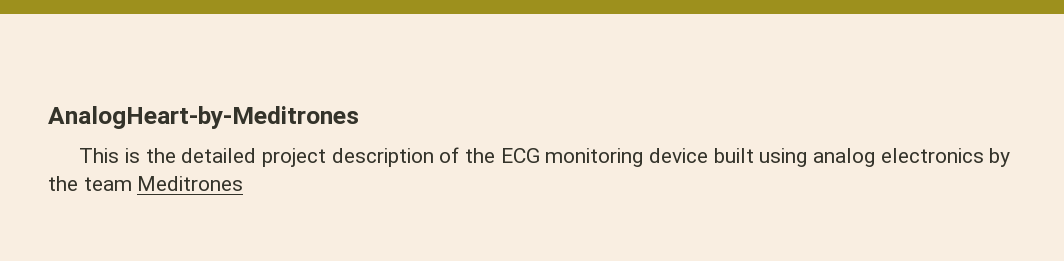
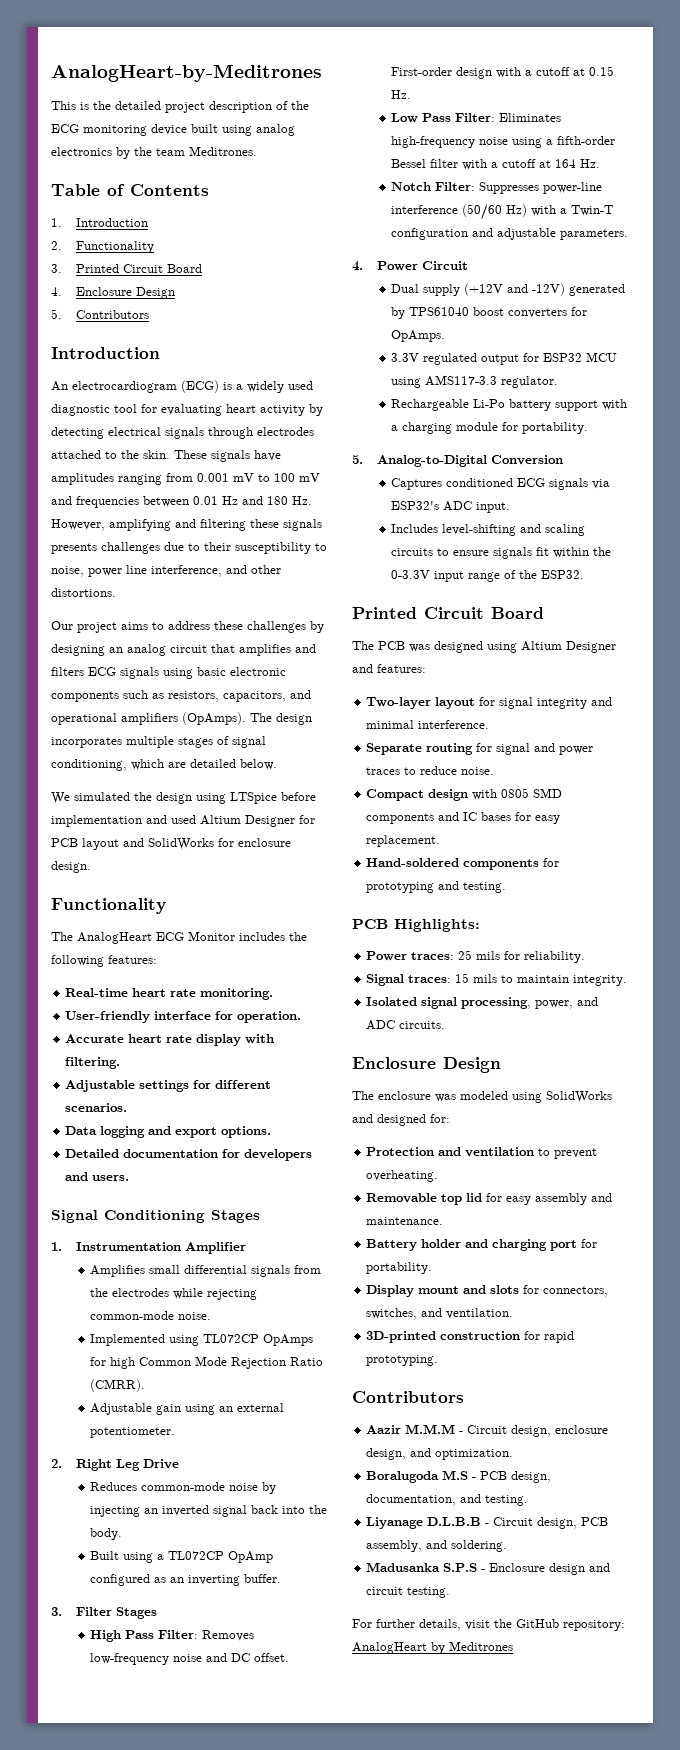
(132, 184) none -> [189,146,257,156] [51,184,209,196] [51,218,149,227] [51,241,155,253] [51,264,203,273] [51,287,176,299] [51,309,150,319] [51,347,160,359] [51,380,313,393] [51,404,323,416] [51,427,314,439] [51,450,281,462] [51,473,320,485] [51,496,312,508] [51,519,322,531] [51,542,327,554] [51,565,281,577] [51,588,116,597] [51,621,324,633] [51,644,316,656] [51,667,286,679] [51,690,311,702] [51,712,312,725] [51,736,266,748] [51,759,277,771] [51,792,316,804] [51,815,315,827] [51,838,291,850] [51,861,91,873] [51,898,166,914] [51,931,307,944] [51,955,157,967] [65,988,274,1000] [65,1011,302,1023] [65,1034,275,1046] [65,1057,121,1069] [65,1080,272,1092] [65,1103,128,1112] [65,1126,272,1138] [65,1149,313,1161] [65,1172,130,1181] [51,1210,260,1223] [51,1242,247,1254] [90,1265,322,1277] [90,1288,258,1300] [90,1311,212,1320] [90,1334,314,1346] [90,1356,324,1369] [90,1379,146,1392] [90,1403,285,1415] [90,1427,176,1438] [51,1459,180,1471] [90,1482,277,1494] [90,1505,328,1517] [90,1528,123,1540] [90,1551,274,1563] [90,1574,282,1586] [51,1607,158,1619] [90,1630,255,1642] [90,1653,290,1665] [391,66,615,79] [391,90,412,99] [391,113,562,123] [391,136,616,148] [391,159,601,170] [391,182,603,194] [391,204,614,220] [391,228,629,240] [352,261,469,271] [391,283,626,296] [391,307,588,319] [391,330,446,342] [391,352,618,365] [391,375,559,388] [391,399,628,411] [391,422,589,434] [352,455,564,467] [391,478,611,490] [391,501,511,513] [391,524,586,536] [391,547,612,559] [391,570,585,582] [352,607,544,619] [352,641,616,653] [352,664,426,673] [366,697,613,709] [366,720,490,729] [366,743,594,755] [366,766,495,775] [366,788,563,801] [366,812,561,824] [366,835,441,847] [366,858,560,870] [366,881,507,893] [352,919,480,932] [366,950,586,963] [366,973,628,986] [366,997,599,1009] [366,1020,446,1030] [352,1057,501,1073] [352,1091,612,1103] [352,1114,450,1126] [366,1147,598,1159] [366,1170,439,1182] [366,1193,613,1205] [366,1217,444,1225] [366,1239,598,1251] [366,1262,433,1274] [366,1285,609,1297] [366,1308,514,1320] [366,1331,575,1343] [366,1355,439,1366] [352,1391,464,1403] [366,1424,609,1437] [366,1448,514,1460] [366,1470,552,1483] [366,1494,529,1506] [366,1517,609,1529] [366,1540,508,1552] [366,1562,611,1575] [366,1587,451,1598] [352,1619,625,1631] [352,1642,445,1654] Meditrones. // Table of Contents // 1. Introduction // 2. Functionality // 3. Printed Circuit Board // 4. Enclosure Design // 5. Contributors // Introduction // An electrocardiogram (ECG) is a widely used diagnostic tool for evaluating heart activity by detecting electrical signals through electrodes attached to the skin. These signals have amplitudes ranging from 0.001 mV to 100 mV and frequencies between 0.01 Hz and 180 Hz. However, amplifying and filtering these signals presents challenges due to their susceptibility to noise, power line interference, and other distortions. // Our project aims to address these challenges by designing an analog circuit that amplifies and filters ECG signals using basic electronic components such as resistors, capacitors, and operational amplifiers (OpAmps). The design incorporates multiple stages of signal conditioning, which are detailed below. // We simulated the design using LTSpice before implementation and used Altium Designer for PCB layout and SolidWorks for enclosure design. // Functionality // The AnalogHeart ECG Monitor includes the following features: // Real-time heart rate monitoring. // User-friendly interface for operation. // Accurate heart rate display with filtering. // Adjustable settings for different scenarios. // Data logging and export options. // Detailed documentation for developers and users. // Signal Conditioning Stages // 1. Instrumentation Amplifier // Amplifies small differential signals from the electrodes while rejecting common-mode noise. // Implemented using TL072CP OpAmps for high Common Mode Rejection Ratio (CMRR). // Adjustable gain using an external potentiometer. // 2. Right Leg Drive // Reduces common-mode noise by injecting an inverted signal back into the body. // Built using a TL072CP OpAmp configured as an inverting buffer. // 3. Filter Stages // High Pass Filter: Removes low-frequency noise and DC offset. First-order design with a cutoff at 0.15 Hz. // Low Pass Filter: Eliminates high-frequency noise using a fifth-order Bessel filter with a cutoff at 164 Hz. // Notch Filter: Suppresses power-line interference (50/60 Hz) with a Twin-T configuration and adjustable parameters. // 4. Power Circuit // Dual supply (+12V and -12V) generated by TPS61040 boost converters for OpAmps. // 3.3V regulated output for ESP32 MCU using AMS117-3.3 regulator. // Rechargeable Li-Po battery support with a charging module for portability. // 5. Analog-to-Digital Conversion // Captures conditioned ECG signals via ESP32's ADC input. // Includes level-shifting and scaling circuits to ensure signals fit within the 0-3.3V input range of the ESP32. // Printed Circuit Board // The PCB was designed using Altium Designer and features: // Two-layer layout for signal integrity and minimal interference. // Separate routing for signal and power traces to reduce noise. // Compact design with 0805 SMD components and IC bases for easy replacement. // Hand-soldered components for prototyping and testing. // PCB Highlights: // Power traces: 25 mils for reliability. // Signal traces: 15 mils to maintain integrity. // Isolated signal processing, power, and ADC circuits. // Enclosure Design // The enclosure was modeled using SolidWorks and designed for: // Protection and ventilation to prevent overheating. // Removable top lid for easy assembly and maintenance. // Battery holder and charging port for portability. // Display mount and slots for connectors, switches, and ventilation. // 3D-printed construction for rapid prototyping. // Contributors // Aazir M.M.M - Circuit design, enclosure design, and optimization. // Boralugoda M.S - PCB design, documentation, and testing. // Liyanage D.L.B.B - Circuit design, PCB assembly, and soldering. // Madusanka S.P.S - Enclosure design and circuit testing. // For further details, visit the GitHub repository: AnalogHeart by

